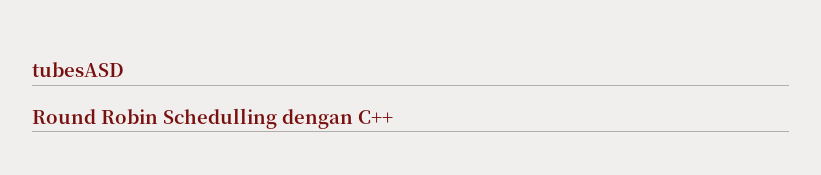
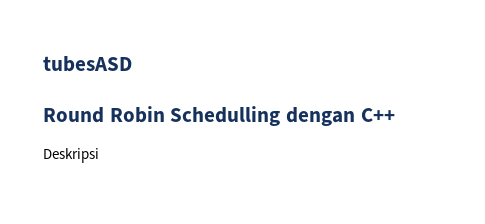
(393, 117) none -> [43,148,99,163] // Deskripsi

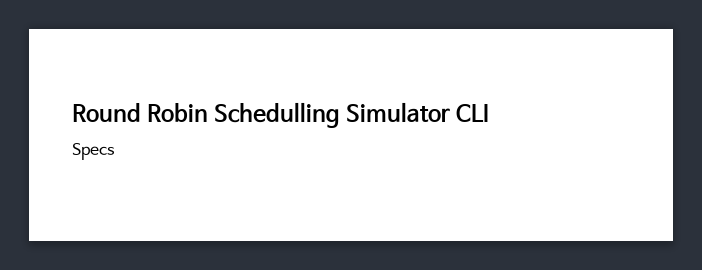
[43,56,132,72] tubesASD // -> (72, 112) none
[286,107,395,126] [43,148,99,163] dengan C++ // Deskripsi -> [346,102,490,122] [72,143,115,160] Simulator CLI // Specs

